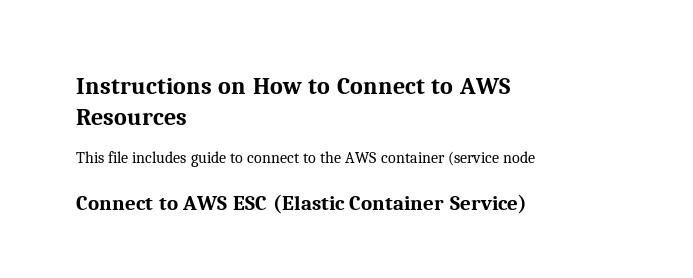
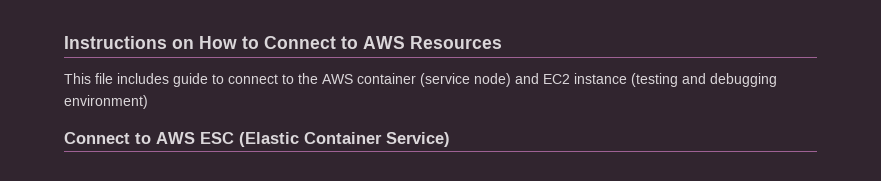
[503,151,536,163] node -> [474,73,777,87] [64,95,148,109] node) and EC2 instance (testing and debugging environment)

